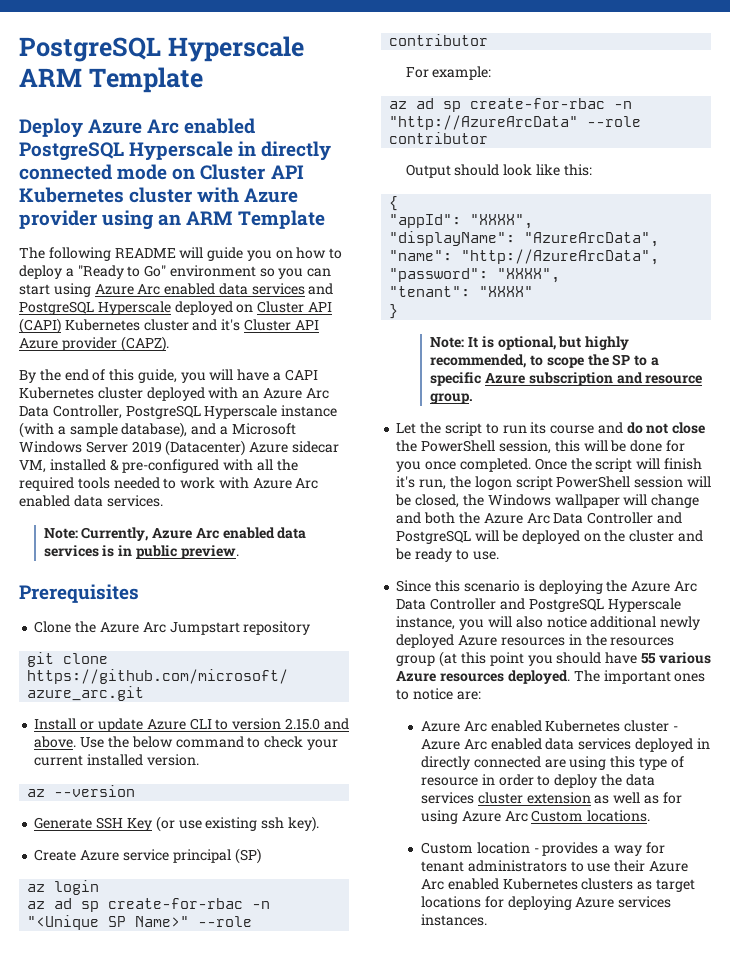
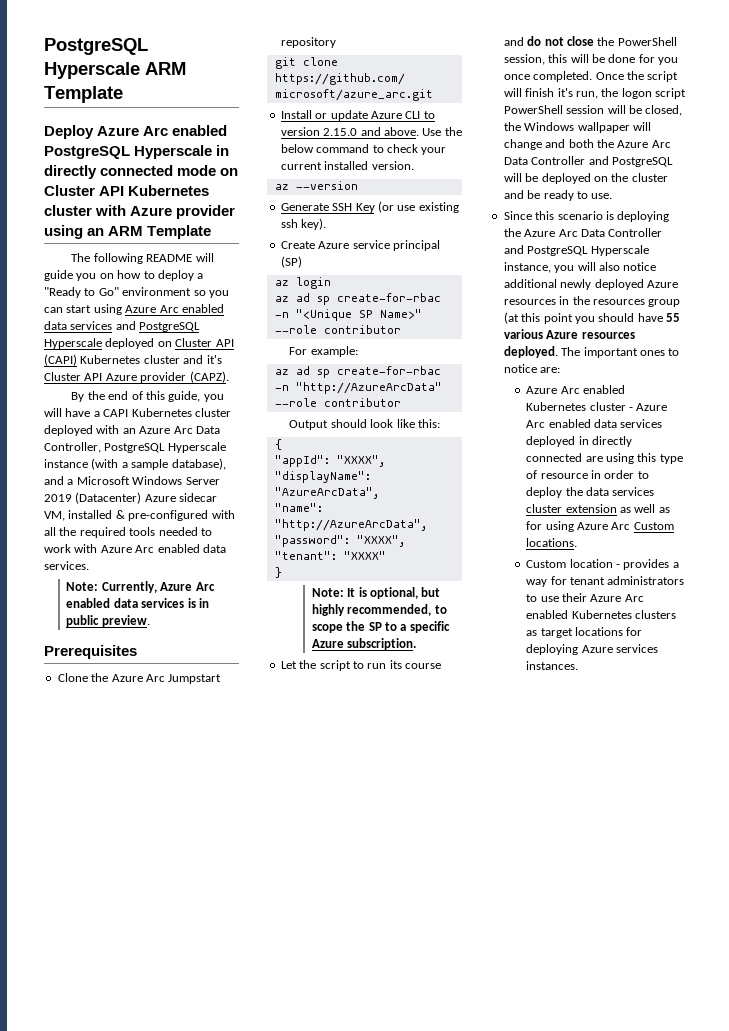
[528,372,703,386] [430,393,474,404] subscription and resource group. -> [347,638,417,650] subscription.

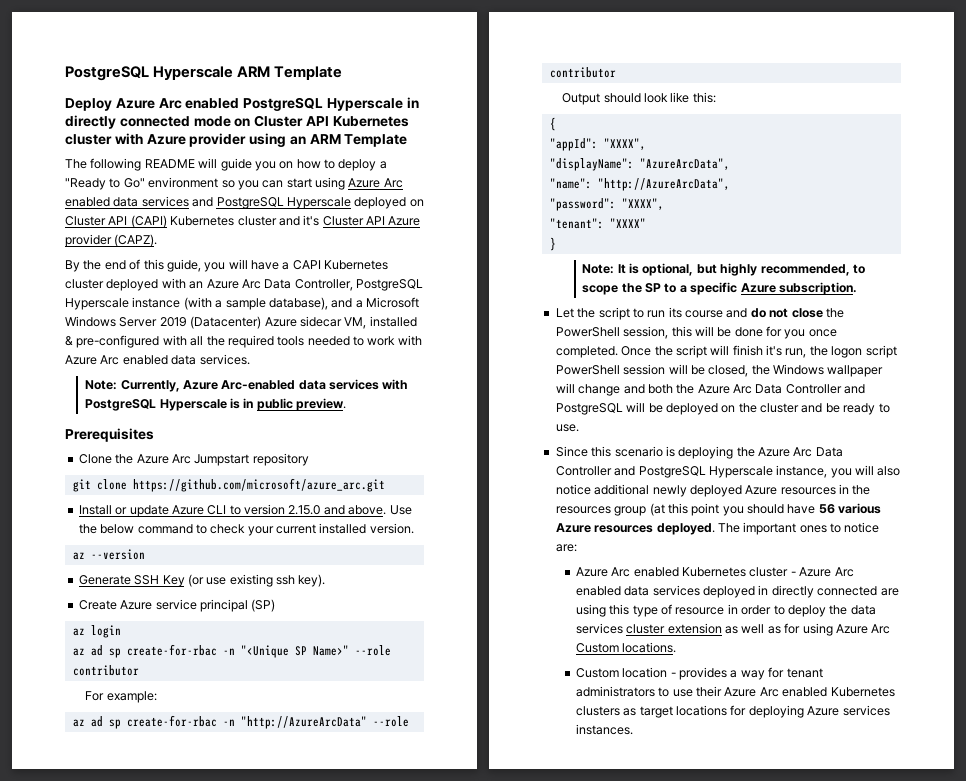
[195,582,215,591] [66,598,185,608] Arc enabled data services -> [221,379,409,390] [85,399,227,411] Arc-enabled data services with PostgreSQL Hyperscale
[666,313,680,322] 55 -> [818,504,835,514] 56

